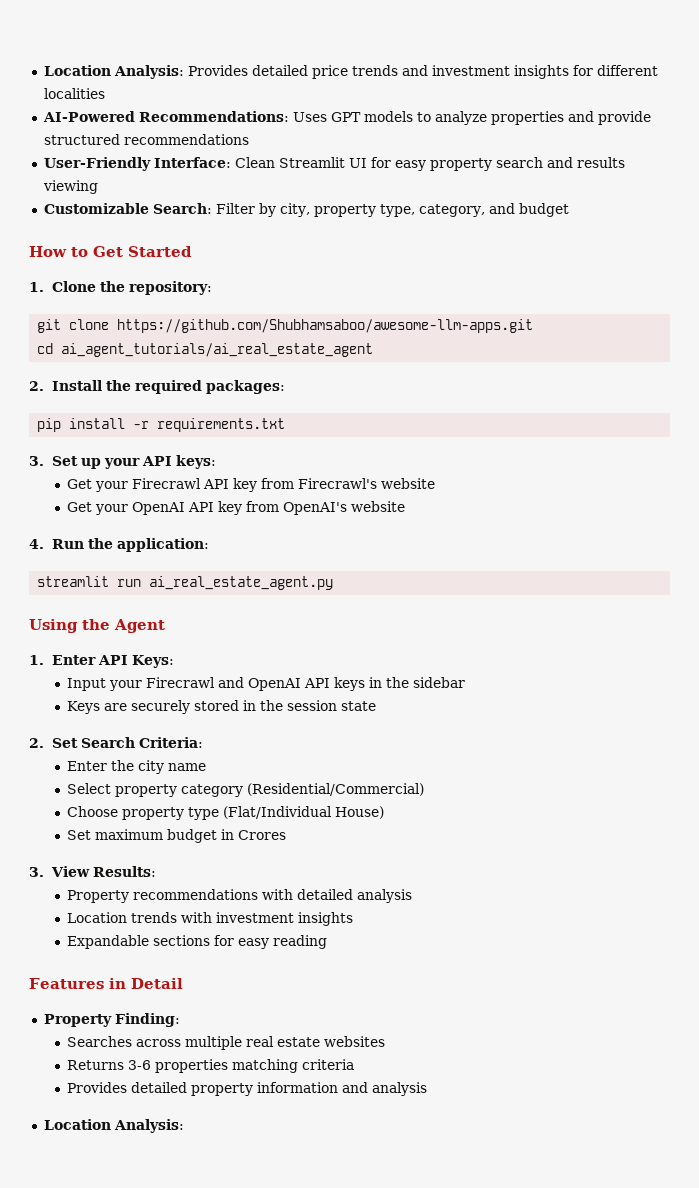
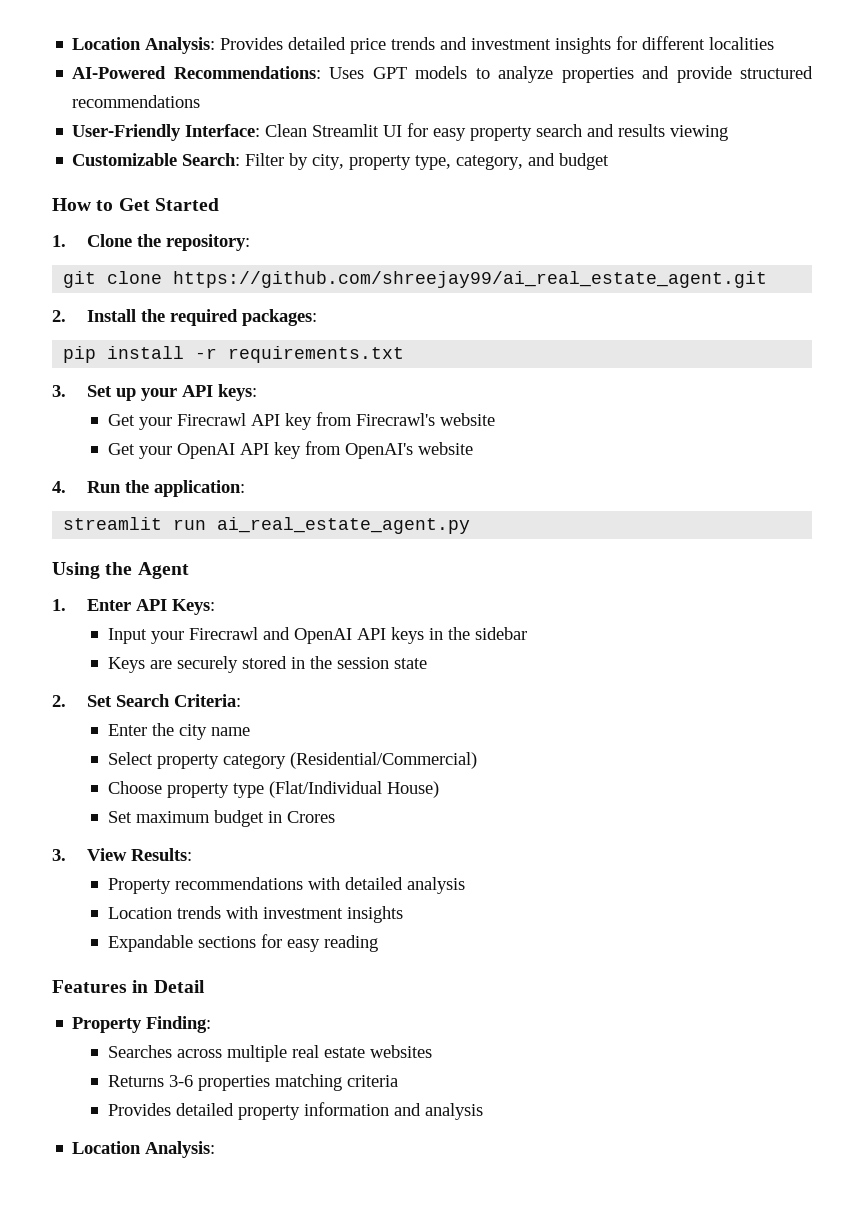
[117,319,534,333] [37,343,374,357] https://github.com/Shubhamsaboo/awesome-llm-apps.git // cd ai_agent_tutorials/ai_real_estate_agent -> [173,271,768,288] https://github.com/shreejay99/ai_real_estate_agent.git

